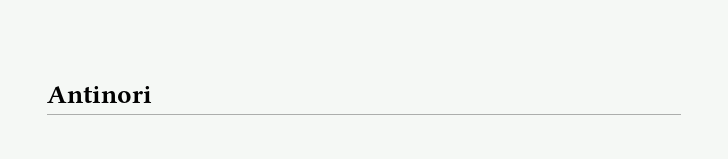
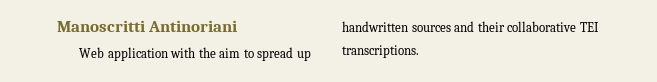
[47,86,152,103] Antinori -> [57,20,238,32] [79,47,311,61] [342,21,599,32] [342,45,419,58] Manoscritti Antinoriani // Web application with the aim to spread up handwritten sources and their collaborative TEI transcriptions.

